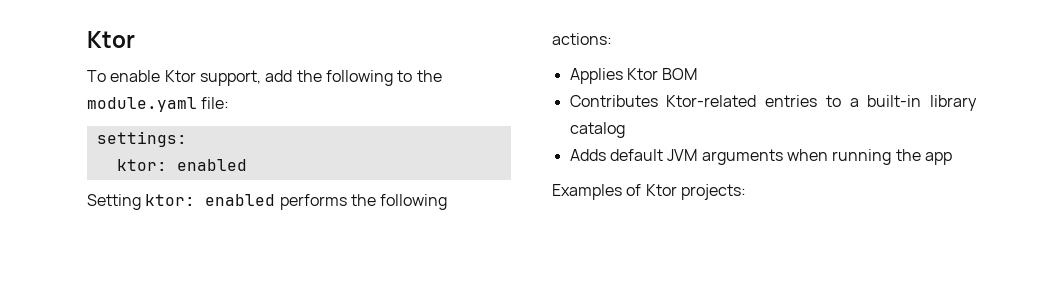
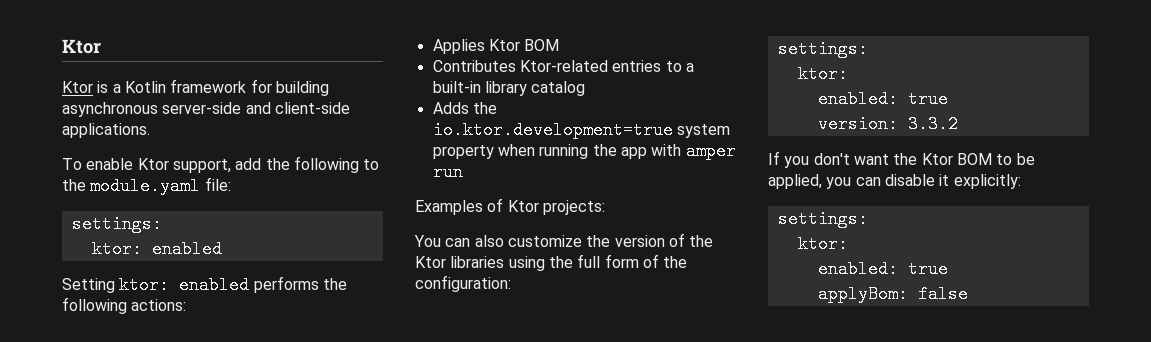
[87,31,135,48] Ktor -> [62,39,101,54] [62,79,329,96] [62,102,350,117] [62,123,150,138] Ktor // Ktor is a Kotlin framework for building asynchronous server-side and client-side applications.
[609,149,783,165] default JVM arguments -> [472,102,497,114] [432,121,730,139] [432,145,494,159] the io.ktor.development=true system property
(952, 158) none -> [651,142,736,160] [432,163,463,181] with amper run
(746, 192) none -> [414,233,714,247] [415,254,688,271] [415,275,511,292] [777,40,868,58] [797,65,848,83] [817,90,948,108] [817,115,958,133] [768,151,1035,168] [768,174,1021,189] [777,210,868,228] [797,235,848,253] [817,260,948,278] [817,285,968,303] // You can also customize the version of the Ktor libraries using the full form of the configuration: // settings: // ktor: // enabled: true // version: 3.3.2 // If you don't want the Ktor BOM to be applied, you can disable it explicitly: // settings: // ktor: // enabled: true // applyBom: false

